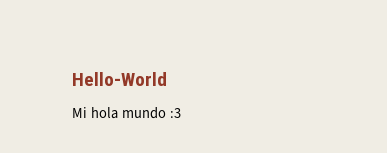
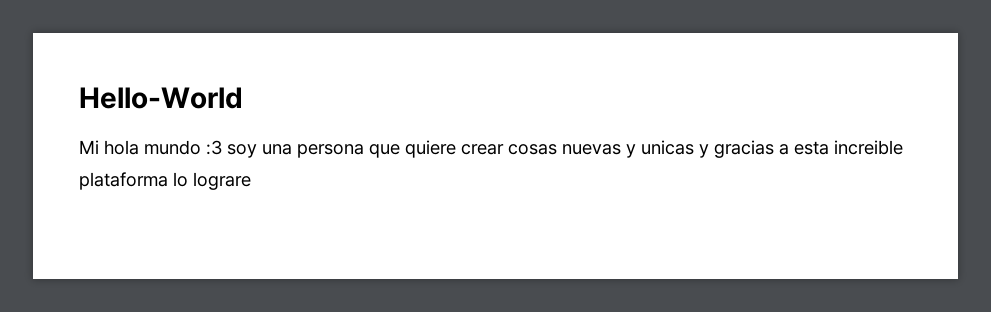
(181, 113) none -> [227,140,903,158] [79,172,251,190] soy una persona que quiere crear cosas nuevas y unicas y gracias a esta increible plataforma lo lograre

